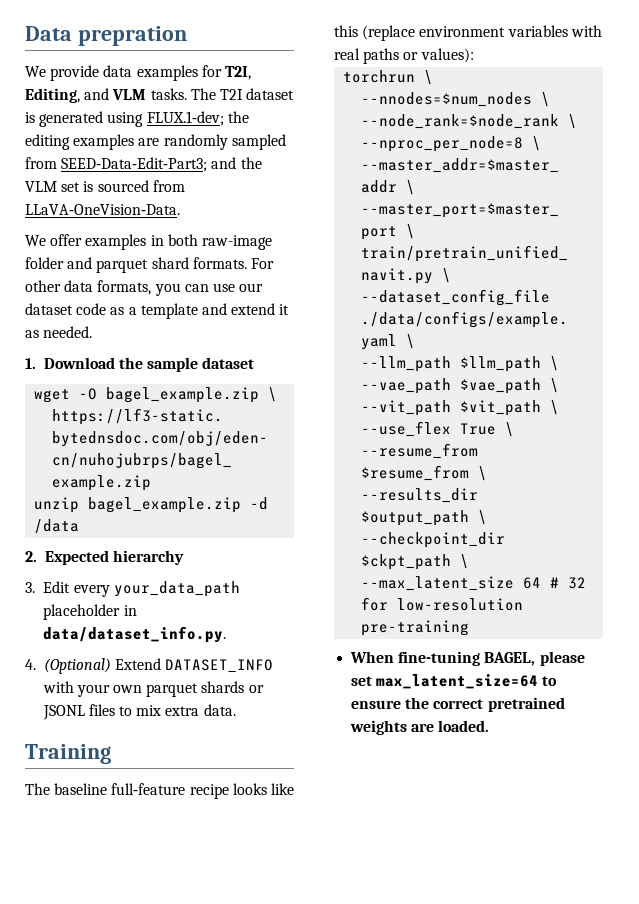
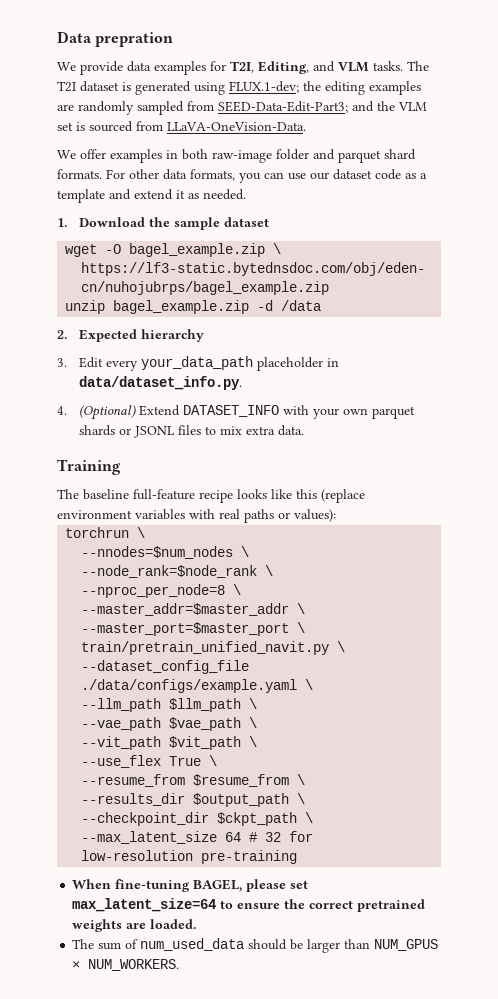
(490, 726) none -> [72,938,439,953] [72,959,180,971] // The sum of num_used_data should be larger than NUM_GPUS × NUM_WORKERS.

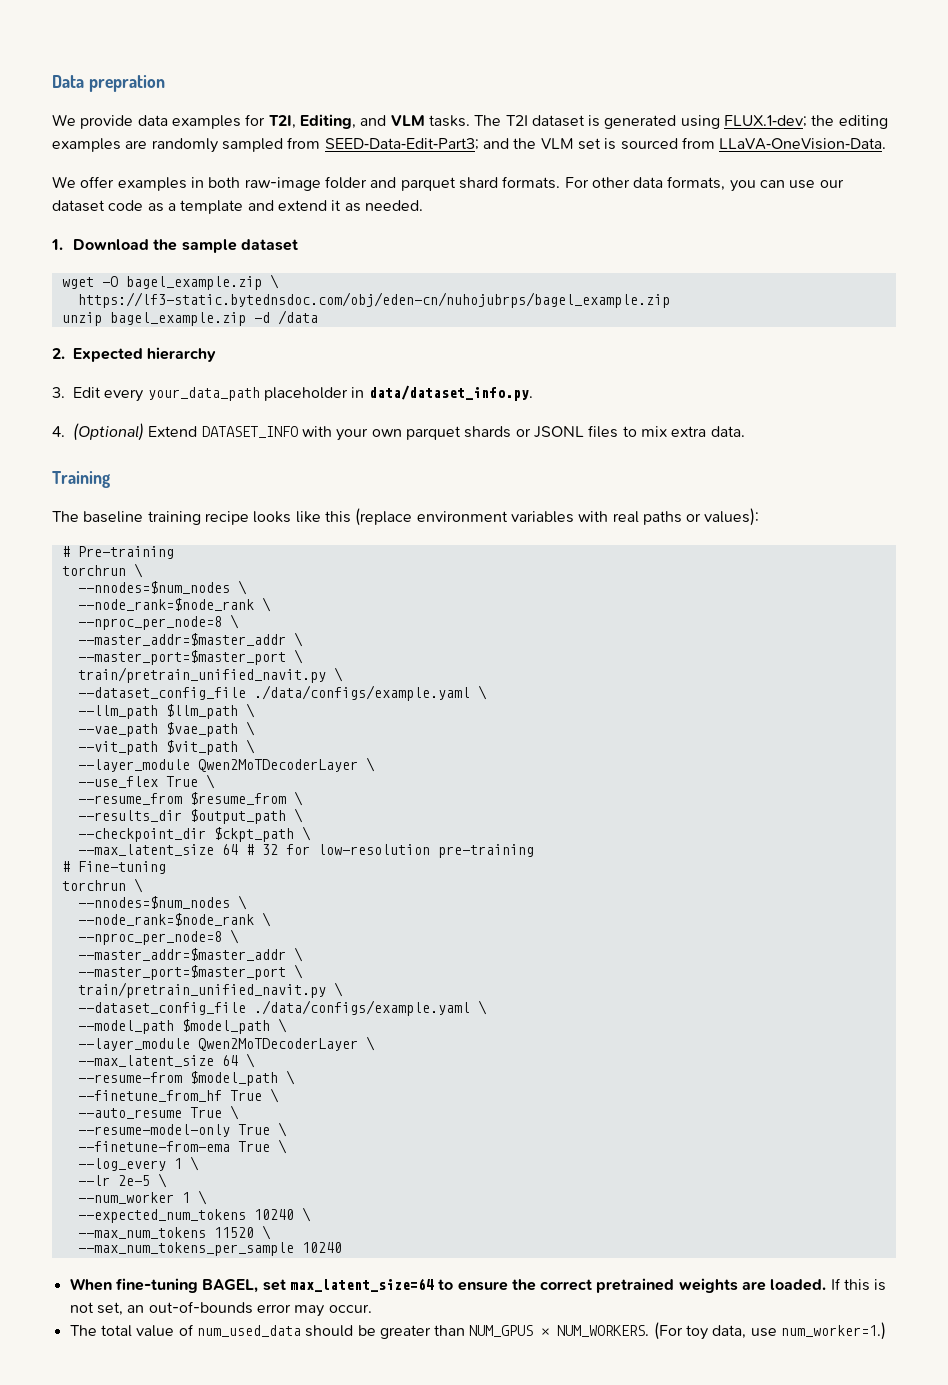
[133,489,195,500] full‑feature -> [147,511,201,525] training
(336, 515) none -> [61,546,174,559] // # Pre-training
(258, 741) none -> [77,757,375,772] // --layer_module Qwen2MoTDecoderLayer \
(298, 857) none -> [61,861,166,874] [61,878,143,893] [77,895,247,910] [77,912,271,927] [77,929,239,945] [77,947,303,962] [77,964,303,980] [77,982,343,998] [77,1000,487,1016] [77,1018,287,1034] [77,1036,375,1051] [77,1053,255,1068] [77,1070,295,1086] [77,1088,279,1103] [77,1105,239,1120] [77,1122,287,1137] [77,1139,287,1154] [77,1156,199,1171] [77,1173,167,1188] [77,1190,207,1205] [77,1207,311,1223] [77,1225,271,1240] [77,1242,342,1256] // # Fine-tuning // torchrun \ // --nnodes=$num_nodes \ // --node_rank=$node_rank \ // --nproc_per_node=8 \ // --master_addr=$master_addr \ // --master_port=$master_port \ // train/pretrain_unified_navit.py \ // --dataset_config_file ./data/configs/example.yaml \ // --model_path $model_path \ // --layer_module Qwen2MoTDecoderLayer \ // --max_latent_size 64 \ // --resume-from $model_path \ // --finetune_from_hf True \ // --auto_resume True \ // --resume-model-only True \ // --finetune-from-ema True \ // --log_every 1 \ // --lr 2e-5 \ // --num_worker 1 \ // --expected_num_tokens 10240 \ // --max_num_tokens 11520 \ // --max_num_tokens_per_sample 10240
[246,879,287,892] please -> (259, 1286) none
[72,939,122,950] // The sum -> [830,1278,887,1291] [69,1301,372,1317] [69,1325,175,1337] If this is not set, an out-of-bounds error may occur. // The total value
[307,939,341,953] larger -> [379,1325,431,1339] greater
(180, 965) none -> [653,1322,887,1340] (For toy data, use num_worker=1.)

